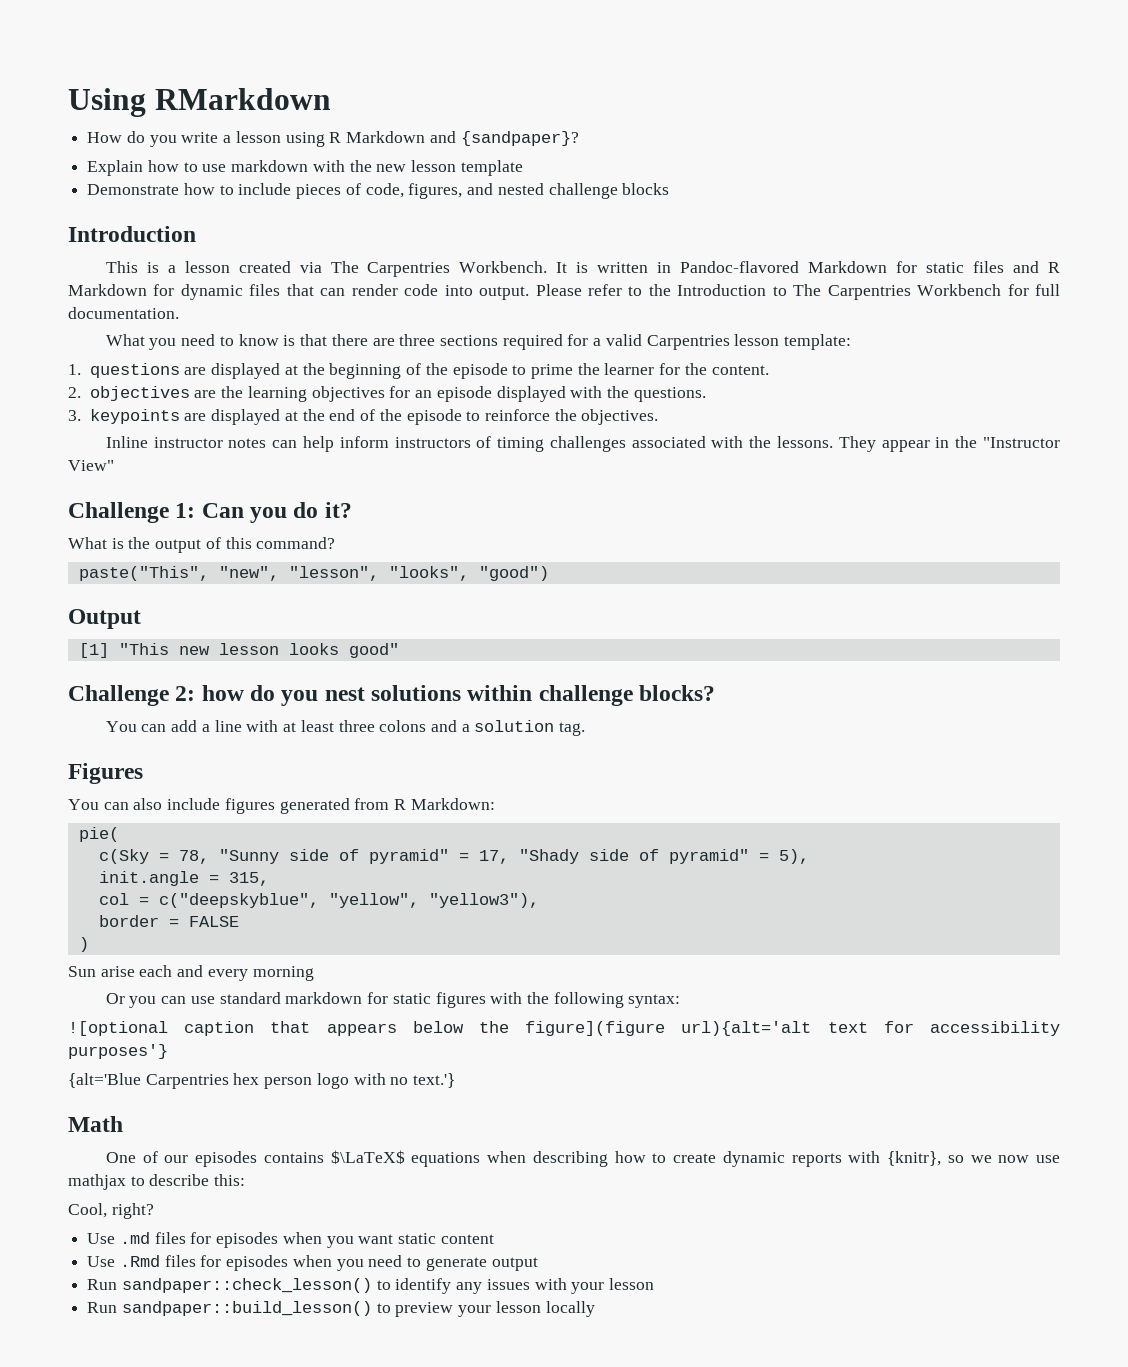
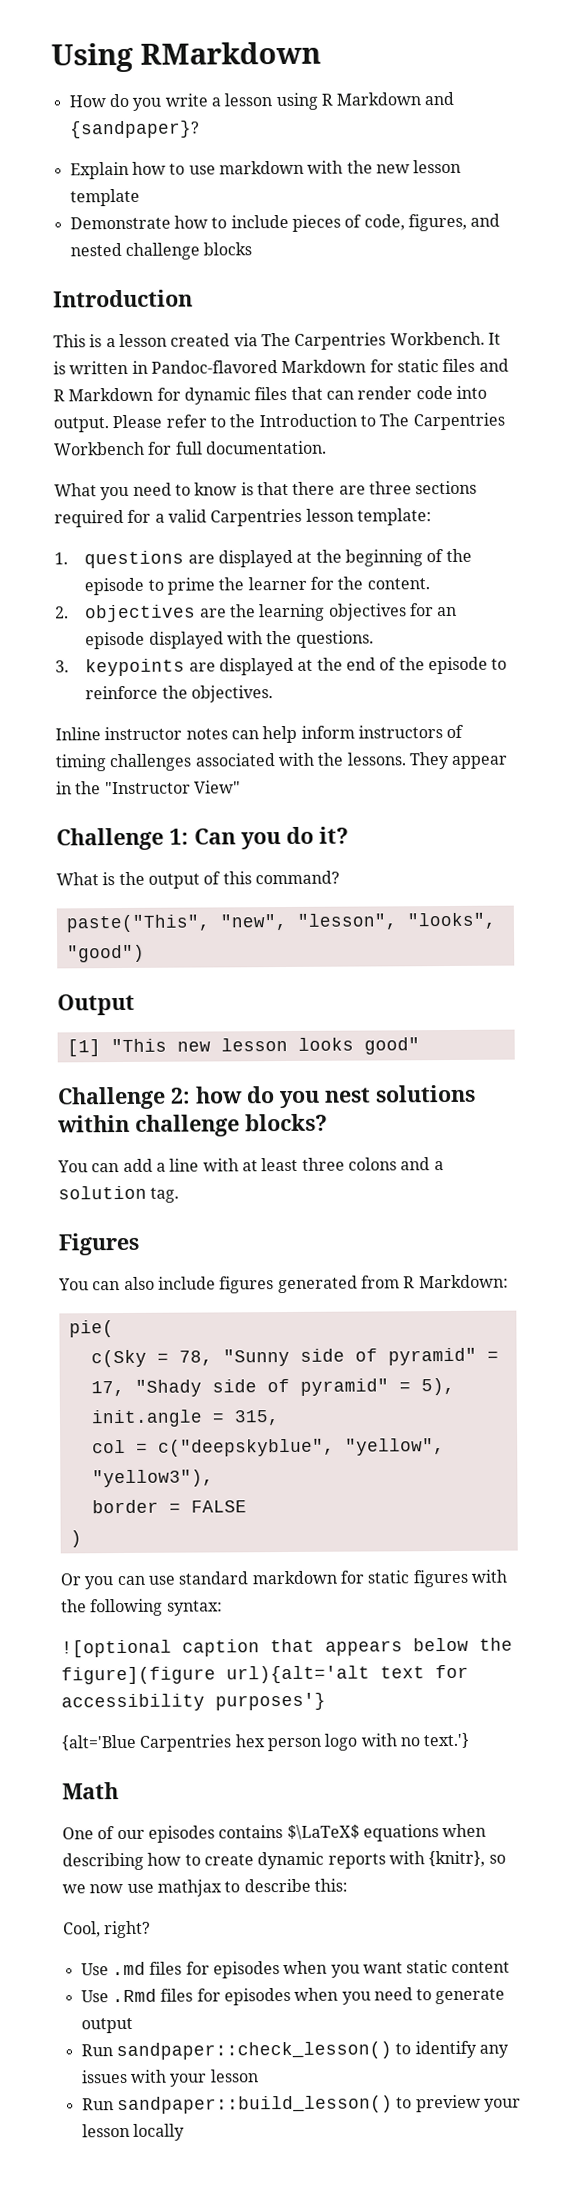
[68,965,314,981] // Sun arise each and every morning -> (82, 1539) none

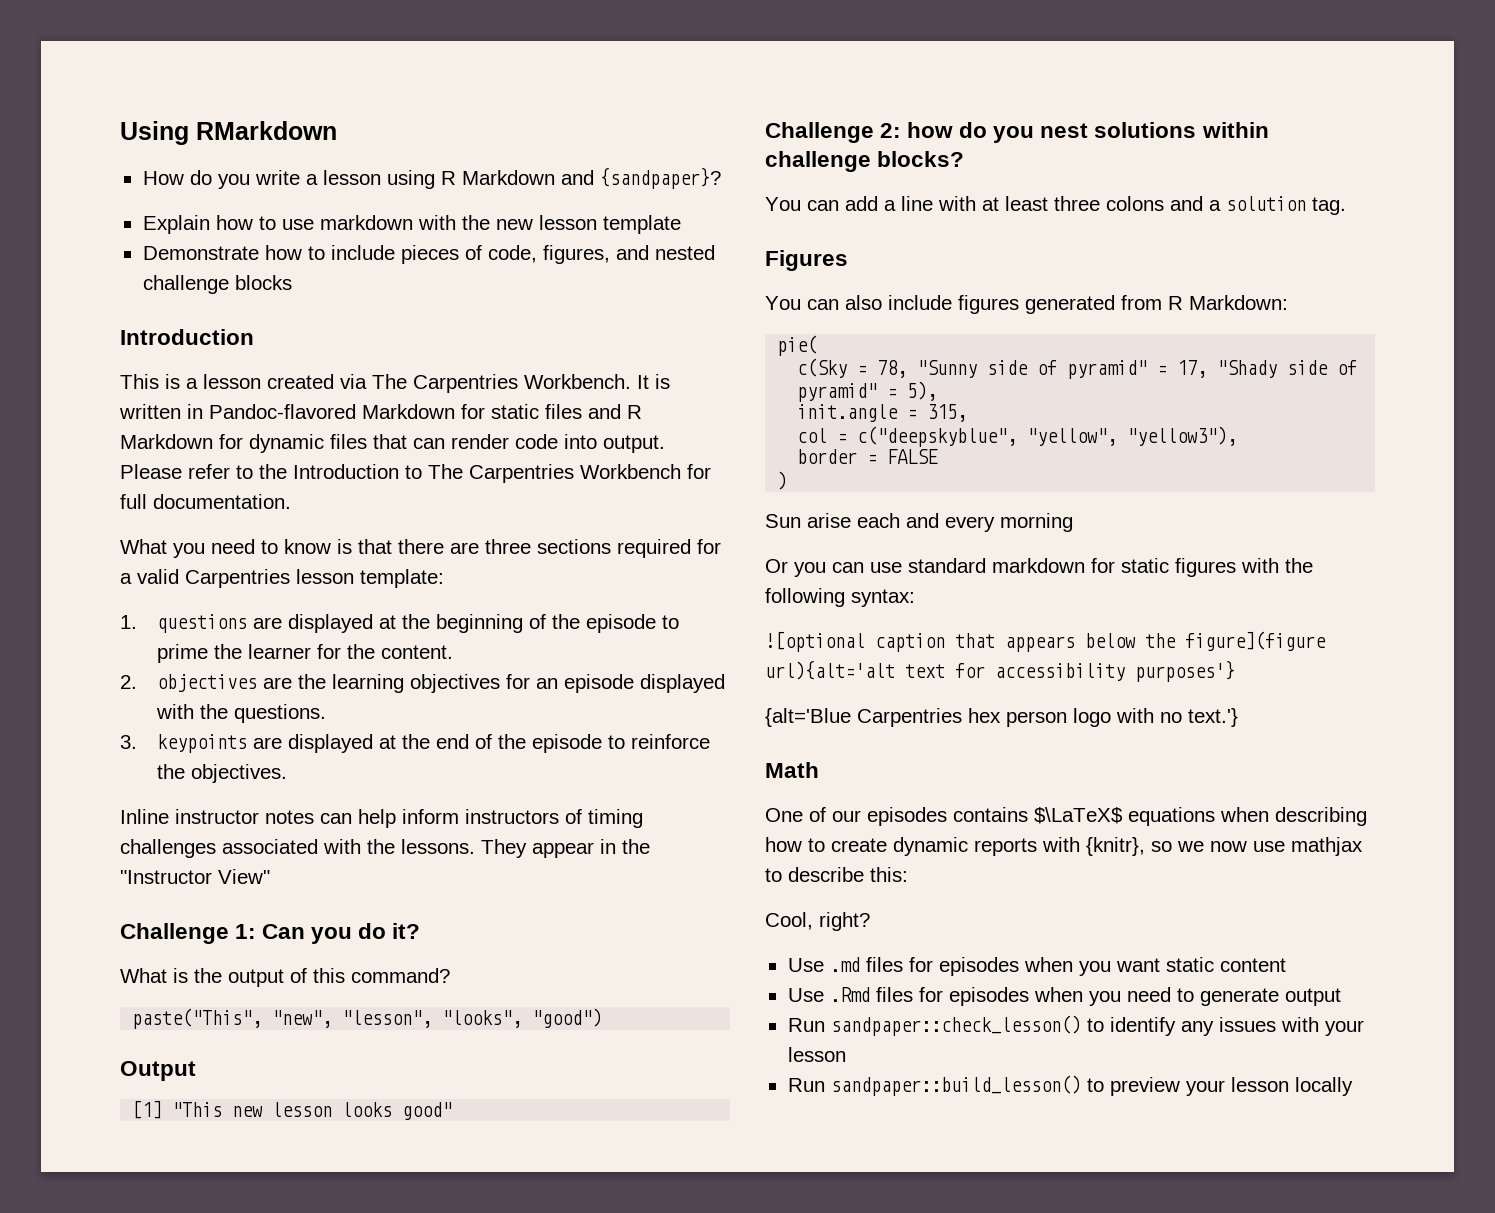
(82, 1539) none -> [765,513,1073,532] // Sun arise each and every morning

